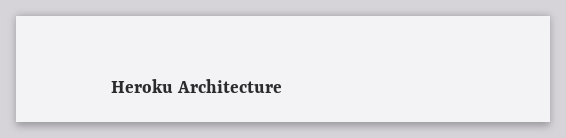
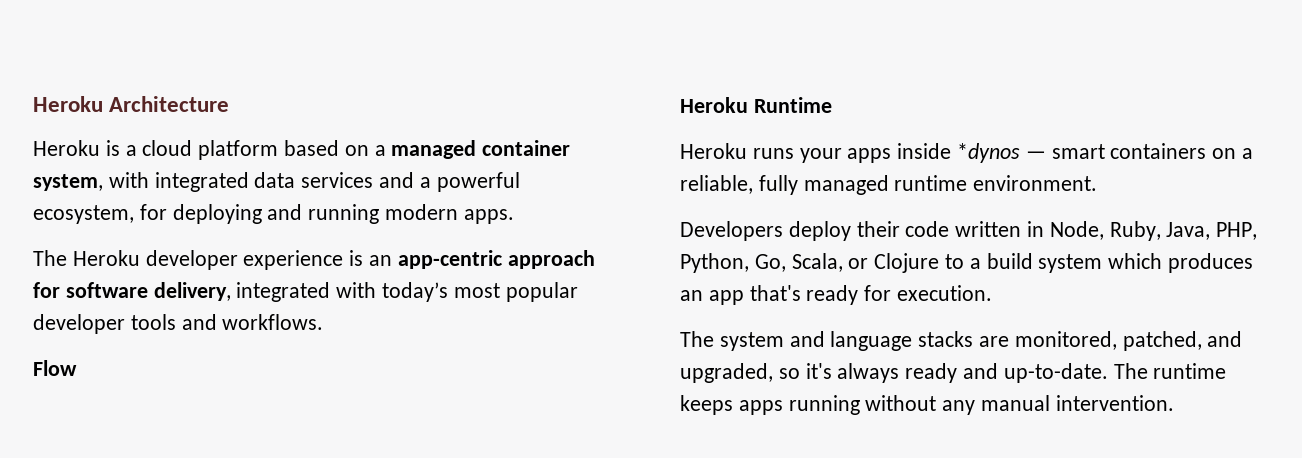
(283, 86) none -> [33,140,571,160] [33,172,520,192] [33,204,514,224] [33,250,595,270] [33,282,578,302] [33,314,324,334] [33,360,77,376] [680,97,832,113] [680,143,1254,163] [680,175,1098,195] [680,221,1258,241] [680,253,1254,273] [680,285,993,305] [680,331,1243,351] [680,363,1227,383] [680,395,1174,415] // Heroku is a cloud platform based on a managed container system, with integrated data services and a powerful ecosystem, for deploying and running modern apps. // The Heroku developer experience is an app-centric approach for software delivery, integrated with today’s most popular developer tools and workflows. // Flow // Heroku Runtime // Heroku runs your apps inside *dynos — smart containers on a reliable, fully managed runtime environment. // Developers deploy their code written in Node, Ruby, Java, PHP, Python, Go, Scala, or Clojure to a build system which produces an app that's ready for execution. // The system and language stacks are monitored, patched, and upgraded, so it's always ready and up-to-date. The runtime keeps apps running without any manual intervention.

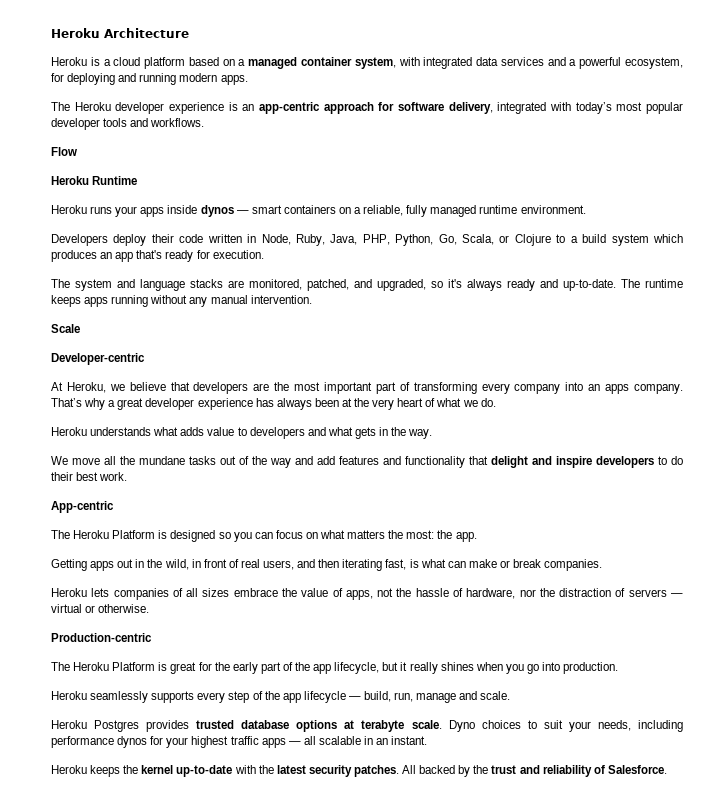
[957,143,1021,163] *dynos -> [200,205,234,217] dynos
(1174, 403) none -> [51,324,80,333] [51,353,145,365] [51,382,684,394] [51,398,496,410] [51,427,433,439] [51,456,683,468] [51,472,128,481] [51,501,114,513] [51,530,477,542] [51,559,603,571] [51,588,683,600] [51,604,150,613] [51,633,152,642] [51,662,619,674] [51,691,511,703] [51,720,684,732] [51,736,428,748] [51,765,667,777] // Scale // Developer-centric // At Heroku, we believe that developers are the most important part of transforming every company into an apps company. That’s why a great developer experience has always been at the very heart of what we do. // Heroku understands what adds value to developers and what gets in the way. // We move all the mundane tasks out of the way and add features and functionality that delight and inspire developers to do their best work. // App-centric // The Heroku Platform is designed so you can focus on what matters the most: the app. // Getting apps out in the wild, in front of real users, and then iterating fast, is what can make or break companies. // Heroku lets companies of all sizes embrace the value of apps, not the hassle of hardware, nor the distraction of servers — virtual or otherwise. // Production-centric // The Heroku Platform is great for the early part of the app lifecycle, but it really shines when you go into production. // Heroku seamlessly supports every step of the app lifecycle — build, run, manage and scale. // Heroku Postgres provides trusted database options at terabyte scale. Dyno choices to suit your needs, including performance dynos for your highest traffic apps — all scalable in an instant. // Heroku keeps the kernel up-to-date with the latest security patches. All backed by the trust and reliability of Salesforce.

